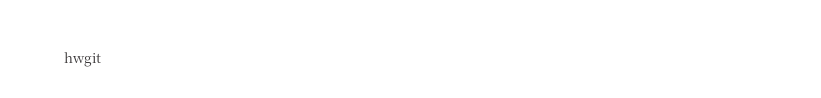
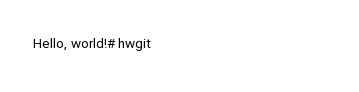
(64, 59) none -> [33,38,116,51] Hello, world!#

